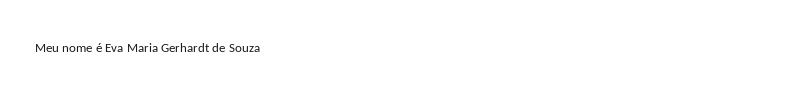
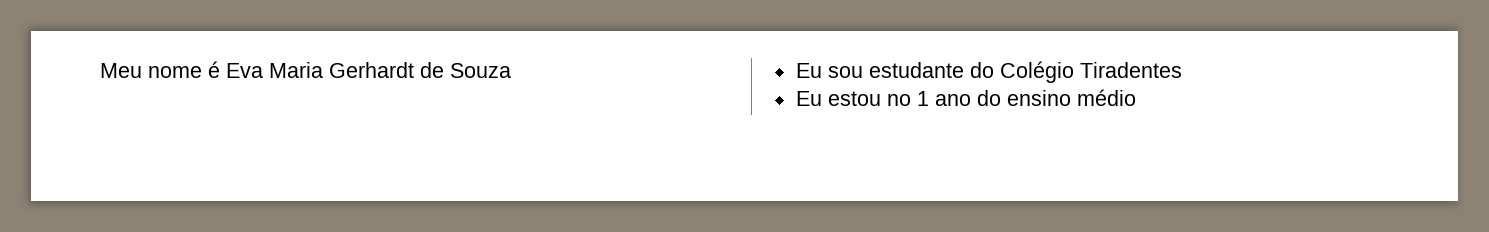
(260, 48) none -> [795,61,1182,83] [795,89,1136,106] // Eu sou estudante do Colégio Tiradentes // Eu estou no 1 ano do ensino médio

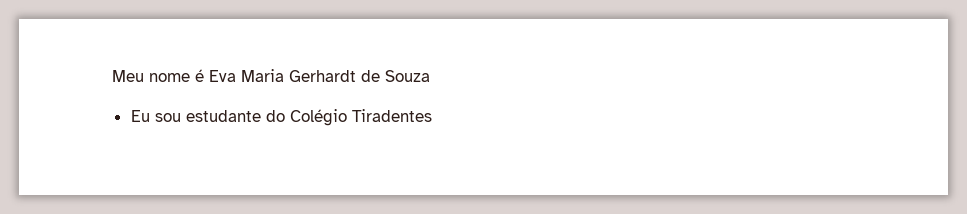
[795,89,1136,106] // Eu estou no 1 ano do ensino médio -> (432, 115) none

